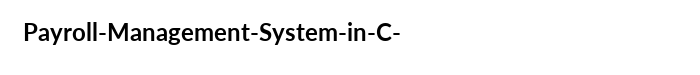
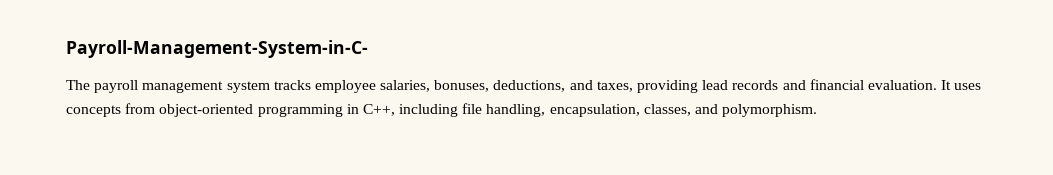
(401, 33) none -> [66,79,982,93] [66,103,818,117] // The payroll management system tracks employee salaries, bonuses, deductions, and taxes, providing lead records and financial evaluation. It uses concepts from object-oriented programming in C++, including file handling, encapsulation, classes, and polymorphism.

